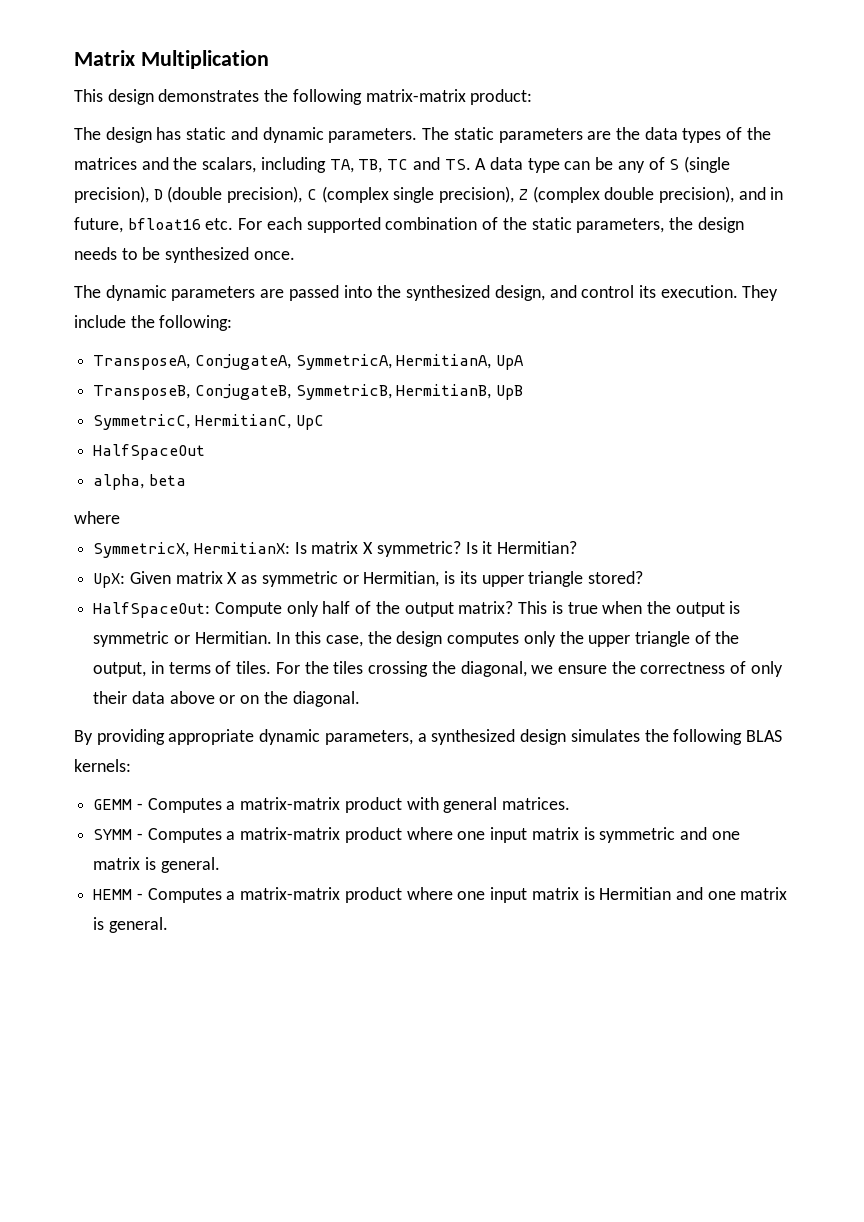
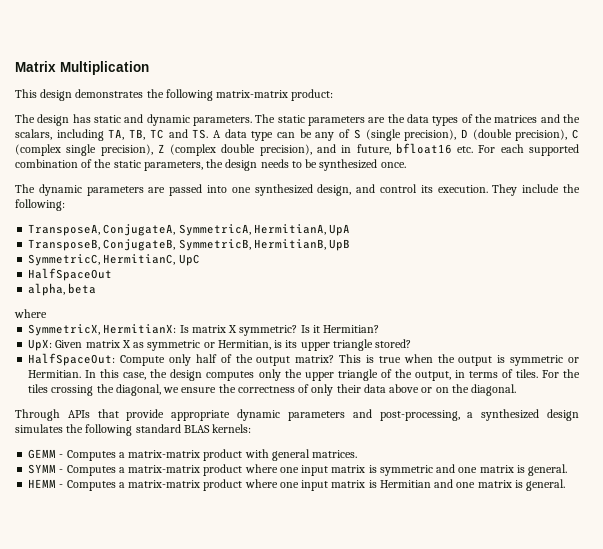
[377,285,402,298] the -> [231,187,251,193] one
[74,729,413,745] By providing appropriate dynamic parameters, -> [15,409,460,421] Through APIs that provide appropriate dynamic parameters and post-processing,
(743, 737) none -> [135,424,181,433] standard

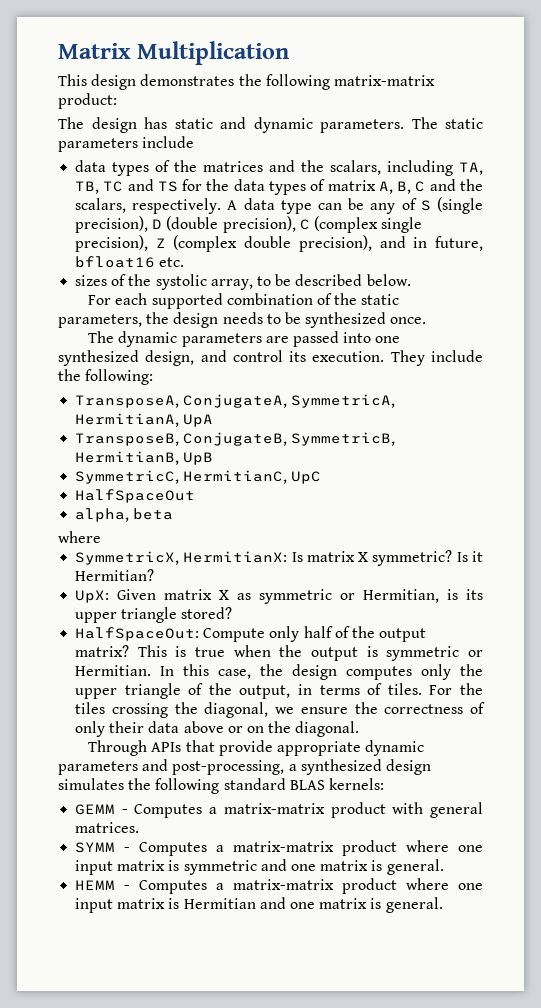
[368,114,405,123] are the -> [142,136,195,148] include //
[192,129,209,139] TS. -> [157,179,483,195] [75,198,222,214] TS for the data types of matrix A, B, C and the scalars, respectively.
(474, 149) none -> [75,274,411,290] // sizes of the systolic array, to be described below. //

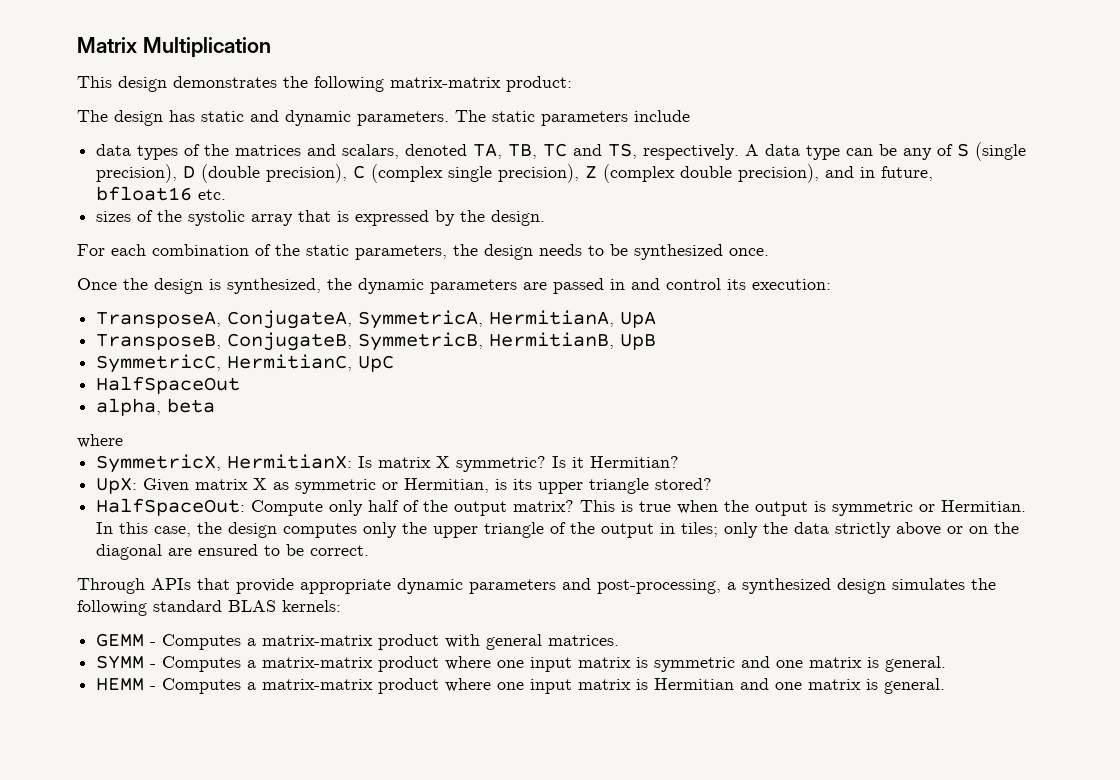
[301,160,454,176] the scalars, including -> [342,144,468,159] scalars, denoted
[157,179,483,195] [75,198,127,213] TS for the data types of matrix A, B, C and the scalars, -> [608,143,638,159] TS,
[210,274,411,290] array, to be described below. -> [251,210,546,226] array that is expressed by the design.
[151,293,223,309] supported -> (146, 250) none
[88,331,401,347] [58,350,483,366] [58,369,154,385] The dynamic parameters are passed into one synthesized design, and control its execution. They include the following: -> [77,278,831,294] Once the design is synthesized, the dynamic parameters are passed in and control its execution:
[239,683,483,699] [75,702,485,718] [75,721,360,737] output, in terms of tiles. For the tiles crossing the diagonal, we ensure the correctness of only their data above or on the diagonal. -> [601,522,1020,538] [96,544,370,560] output in tiles; only the data strictly above or on the diagonal are ensured to be correct.

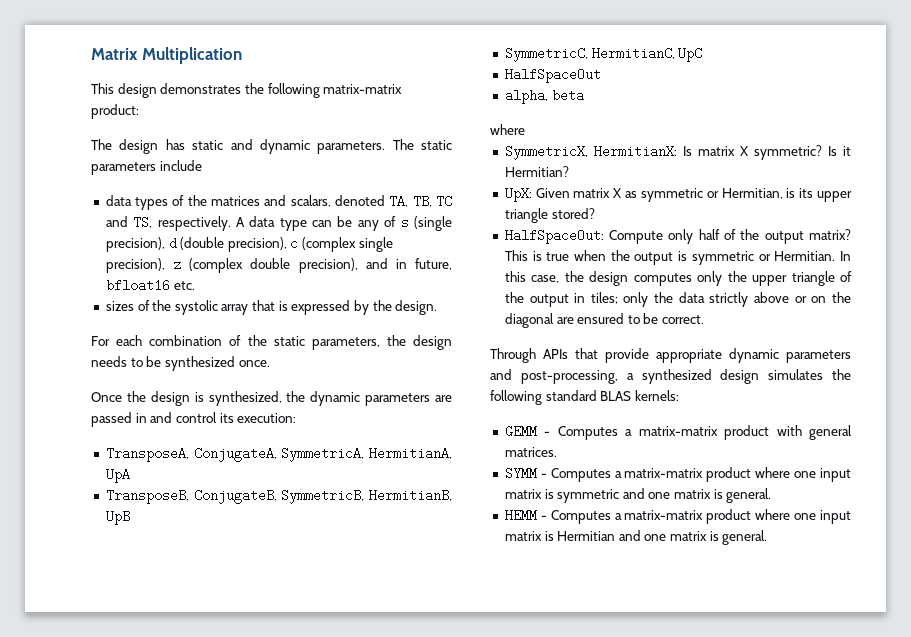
[957,143,970,157] S -> [400,220,409,227] s
[183,166,196,178] D -> [168,237,177,250] d
[353,165,366,179] C -> [290,237,299,250] c
[585,166,598,178] Z -> [173,262,182,269] z

